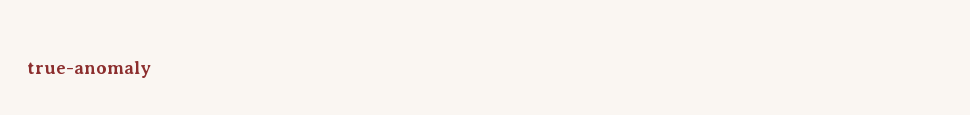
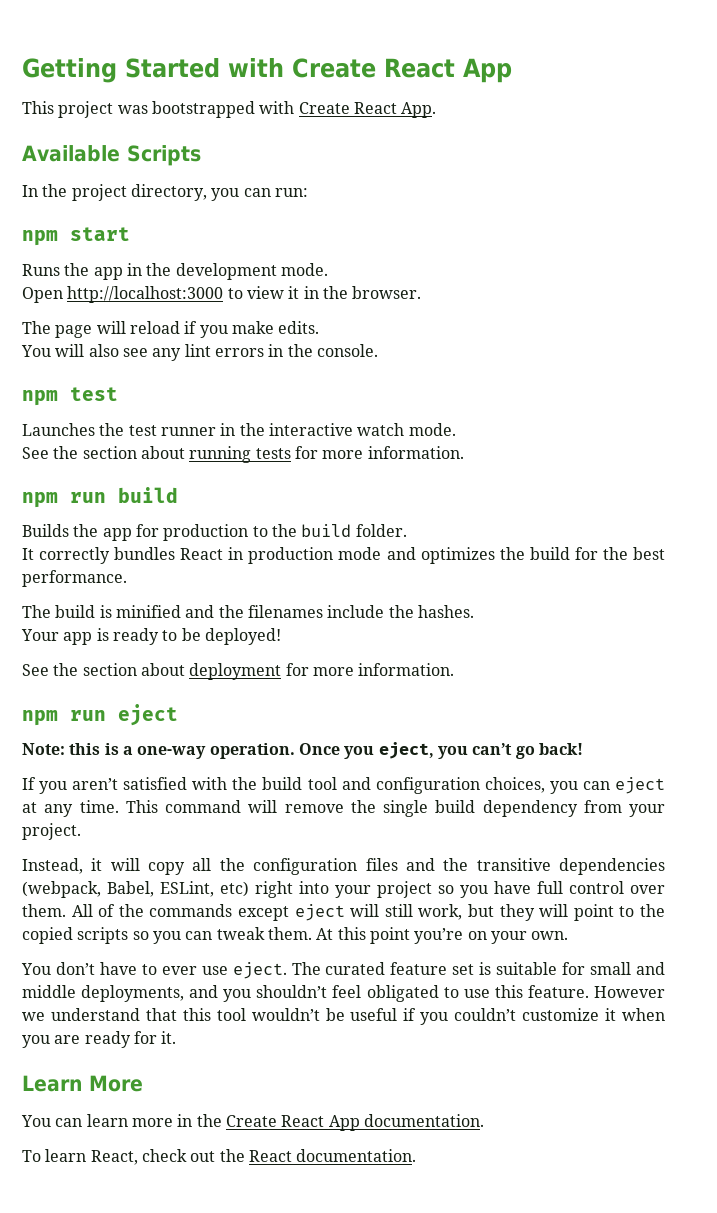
[27,61,151,78] true-anomaly -> [22,58,512,83] [22,101,437,118] [22,145,201,166] [22,184,308,201] [22,227,130,246] [22,263,328,280] [22,286,422,303] [22,321,320,338] [21,344,378,361] [22,387,118,406] [22,423,456,436] [22,446,464,463] [22,487,178,508] [22,524,407,541] [22,547,666,564] [22,570,127,587] [22,605,474,618] [21,628,281,645] [22,663,455,680] [22,704,178,726] [22,742,583,759] [22,777,666,794] [22,800,665,817] [22,823,81,840] [22,858,666,875] [22,881,665,898] [22,904,666,921] [22,927,569,944] [21,962,666,979] [22,985,665,1002] [22,1008,665,1025] [22,1031,177,1048] [22,1075,143,1092] [21,1114,484,1131] [22,1149,417,1165] Getting Started with Create React App // This project was bootstrapped with Create React App. // Available Scripts // In the project directory, you can run: // npm start // Runs the app in the development mode. // Open http://localhost:3000 to view it in the browser. // The page will reload if you make edits. // You will also see any lint errors in the console. // npm test // Launches the test runner in the interactive watch mode. // See the section about running tests for more information. // npm run build // Builds the app for production to the build folder. // It correctly bundles React in production mode and optimizes the build for the best performance. // The build is minified and the filenames include the hashes. // Your app is ready to be deployed! // See the section about deployment for more information. // npm run eject // Note: this is a one-way operation. Once you eject, you can’t go back! // If you aren’t satisfied with the build tool and configuration choices, you can eject at any time. This command will remove the single build dependency from your project. // Instead, it will copy all the configuration files and the transitive dependencies (webpack, Babel, ESLint, etc) right into your project so you have full control over them. All of the commands except eject will still work, but they will point to the copied scripts so you can tweak them. At this point you’re on your own. // You don’t have to ever use eject. The curated feature set is suitable for small and middle deployments, and you shouldn’t feel obligated to use this feature. However we understand that this tool wouldn’t be useful if you couldn’t customize it when you are ready for it. // Learn More // You can learn more in the Create React App documentation. // To learn React, check out the React documentation.

